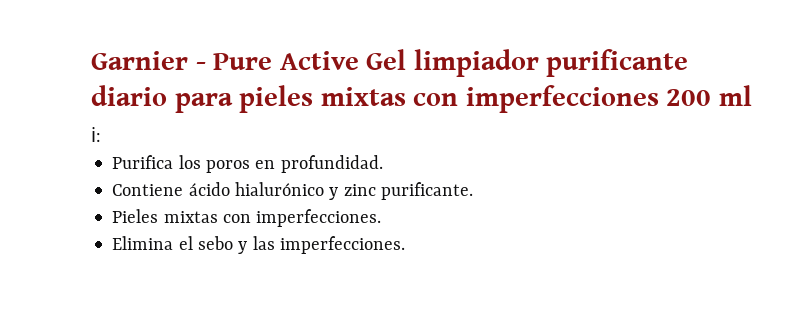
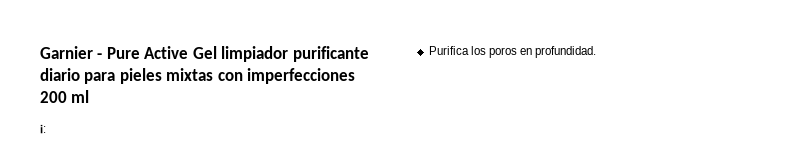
[112,182,473,200] [112,209,382,227] [112,236,405,254] // Contiene ácido hialurónico y zinc purificante. // Pieles mixtas con imperfecciones. // Elimina el sebo y las imperfecciones. -> (597, 52) none

